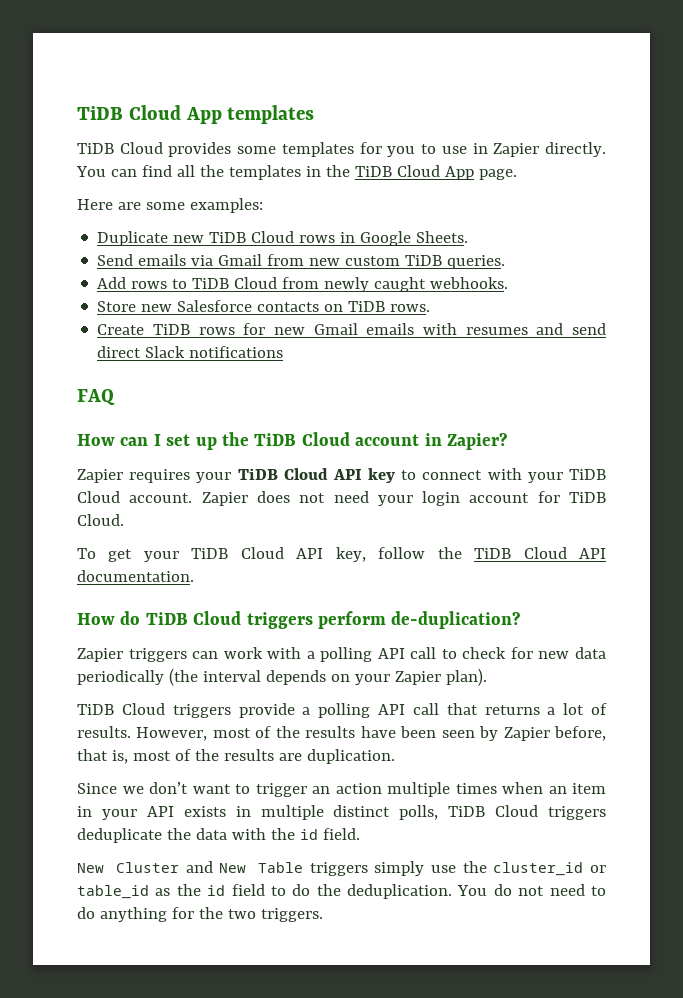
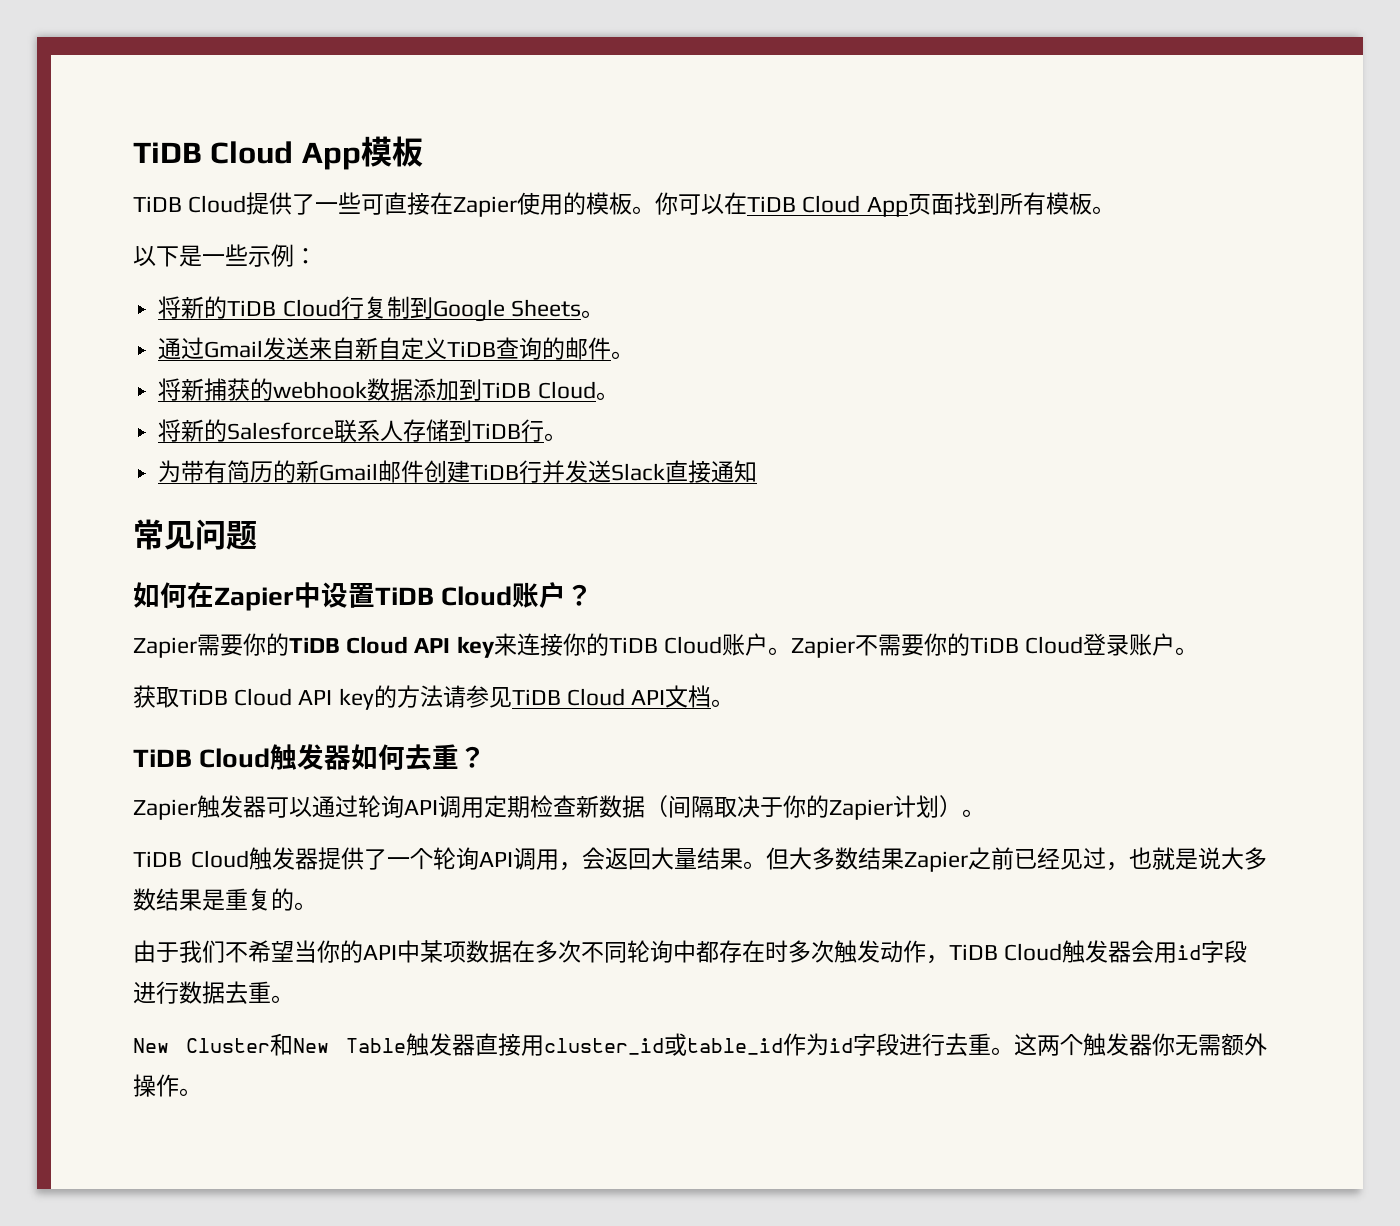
[77,105,315,124] [77,142,607,157] [76,165,517,180] [77,198,263,213] [97,231,469,246] [97,254,506,269] [97,277,509,292] [97,300,431,312] [97,323,606,335] [97,346,284,358] [77,389,115,406] [77,432,507,450] [77,468,606,483] [77,491,606,506] [77,514,124,526] [77,547,606,562] [77,570,194,582] [77,611,521,629] [77,647,607,662] [77,668,487,686] [77,703,607,718] [77,726,606,741] [77,749,395,764] [77,782,606,797] [77,805,606,820] [77,828,360,843] TiDB Cloud App templates // TiDB Cloud provides some templates for you to use in Zapier directly. You can find all the templates in the TiDB Cloud App page. // Here are some examples: // Duplicate new TiDB Cloud rows in Google Sheets. // Send emails via Gmail from new custom TiDB queries. // Add rows to TiDB Cloud from newly caught webhooks. // Store new Salesforce contacts on TiDB rows. // Create TiDB rows for new Gmail emails with resumes and send direct Slack notifications // FAQ // How can I set up the TiDB Cloud account in Zapier? // Zapier requires your TiDB Cloud API key to connect with your TiDB Cloud account. Zapier does not need your login account for TiDB Cloud. // To get your TiDB Cloud API key, follow the TiDB Cloud API documentation. // How do TiDB Cloud triggers perform de-duplication? // Zapier triggers can work with a polling API call to check for new data periodically (the interval depends on your Zapier plan). // TiDB Cloud triggers provide a polling API call that returns a lot of results. However, most of the results have been seen by Zapier before, that is, most of the results are duplication. // Since we don’t want to trigger an action multiple times when an item in your API exists in multiple distinct polls, TiDB Cloud triggers deduplicate the data with the id field. -> [133,136,423,170] [133,192,1115,217] [133,244,317,267] [158,296,604,322] [158,337,635,360] [158,378,619,401] [158,419,568,443] [158,460,758,483] [133,519,257,550] [133,582,594,611] [133,633,1199,658] [133,685,735,710] [133,744,487,771] [133,795,985,820] [133,847,1267,872] [133,888,317,911] [133,940,1248,964] [133,981,294,1004] TiDB Cloud App模板 // TiDB Cloud提供了一些可直接在Zapier使用的模板。你可以在TiDB Cloud App页面找到所有模板。 // 以下是一些示例： // 将新的TiDB Cloud行复制到Google Sheets。 // 通过Gmail发送来自新自定义TiDB查询的邮件。 // 将新捕获的webhook数据添加到TiDB Cloud。 // 将新的Salesforce联系人存储到TiDB行。 // 为带有简历的新Gmail邮件创建TiDB行并发送Slack直接通知 // 常见问题 // 如何在Zapier中设置TiDB Cloud账户？ // Zapier需要你的TiDB Cloud API key来连接你的TiDB Cloud账户。Zapier不需要你的TiDB Cloud登录账户。 // 获取TiDB Cloud API key的方法请参见TiDB Cloud API文档。 // TiDB Cloud触发器如何去重？ // Zapier触发器可以通过轮询API调用定期检查新数据（间隔取决于你的Zapier计划）。 // TiDB Cloud触发器提供了一个轮询API调用，会返回大量结果。但大多数结果Zapier之前已经见过，也就是说大多数结果是重复的。 // 由于我们不希望当你的API中某项数据在多次不同轮询中都存在时多次触发动作，TiDB Cloud触发器会用id字段进行数据去重。
[185,861,213,873] and -> [270,1033,293,1056] 和
[309,861,606,876] [77,884,606,899] [77,907,323,922] triggers simply use the cluster_id or table_id as the id field to do the deduplication. You do not need to do anything for the two triggers. -> [406,1033,1267,1056] [133,1074,202,1097] 触发器直接用cluster_id或table_id作为id字段进行去重。这两个触发器你无需额外操作。

